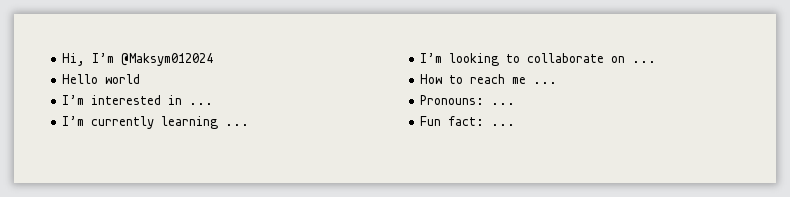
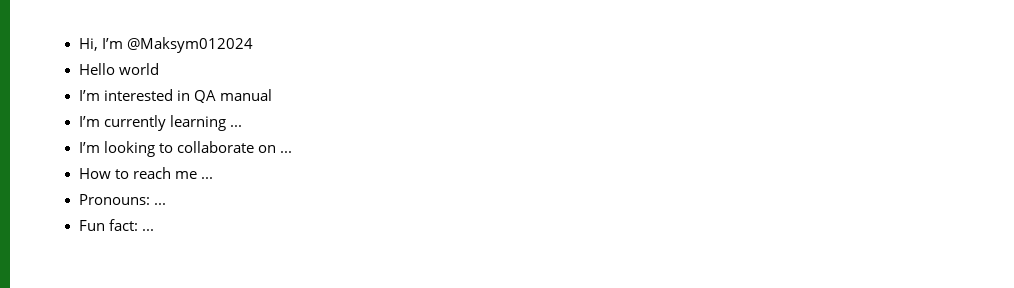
[189,103,214,105] ... -> [193,89,272,103] QA manual

